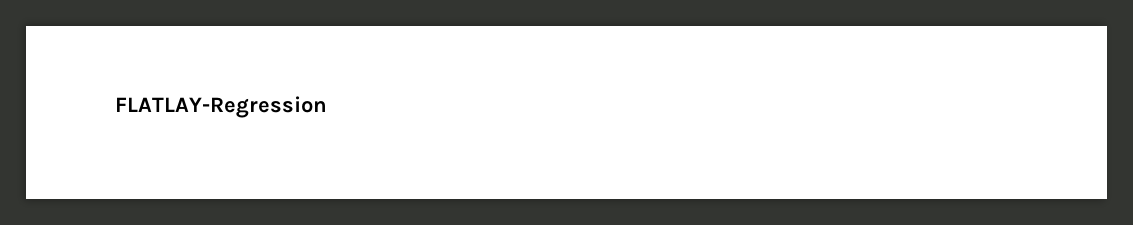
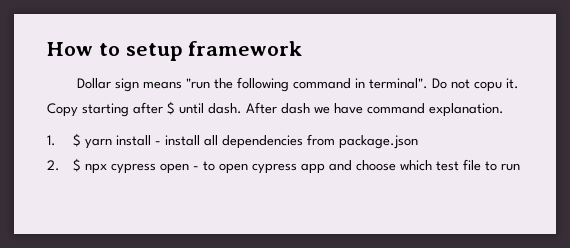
[115,96,327,118] FLATLAY-Regression -> [47,41,303,61] [77,77,520,92] [47,101,504,117] [47,133,419,149] [47,158,521,174] How to setup framework // Dollar sign means "run the following command in terminal". Do not copu it. Copy starting after $ until dash. After dash we have command explanation. // 1. $ yarn install - install all dependencies from package.json // 2. $ npx cypress open - to open cypress app and choose which test file to run

